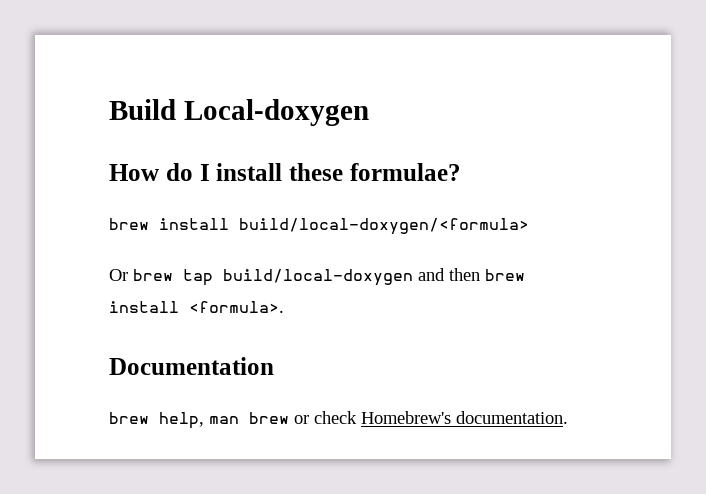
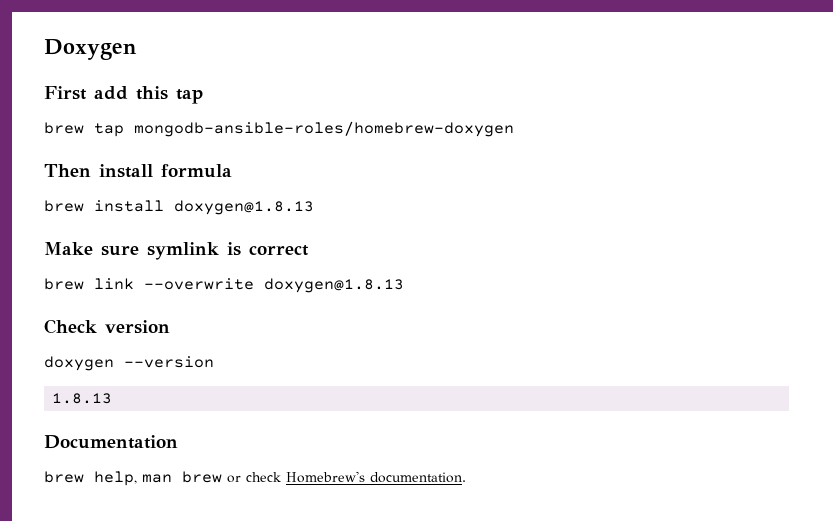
[109,99,369,126] [109,163,461,181] [109,218,529,235] [109,268,525,286] [109,301,284,313] Build Local-doxygen // How do I install these formulae? // brew install build/local-doxygen/<formula> // Or brew tap build/local-doxygen and then brew install <formula>. -> [44,39,137,60] [44,86,203,104] [44,121,514,137] [44,164,232,178] [44,200,314,215] [44,242,309,260] [44,278,404,293] [44,319,170,334] [44,356,214,371] [52,393,113,404] Doxygen // First add this tap // brew tap mongodb-ansible-roles/homebrew-doxygen // Then install formula // brew install doxygen@1.8.13 // Make sure symlink is correct // brew link --overwrite doxygen@1.8.13 // Check version // doxygen --version // 1.8.13

